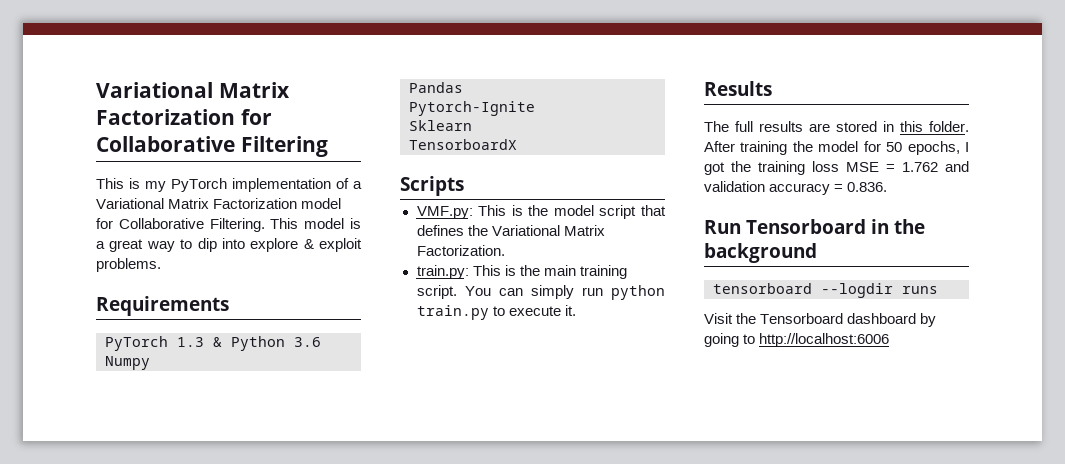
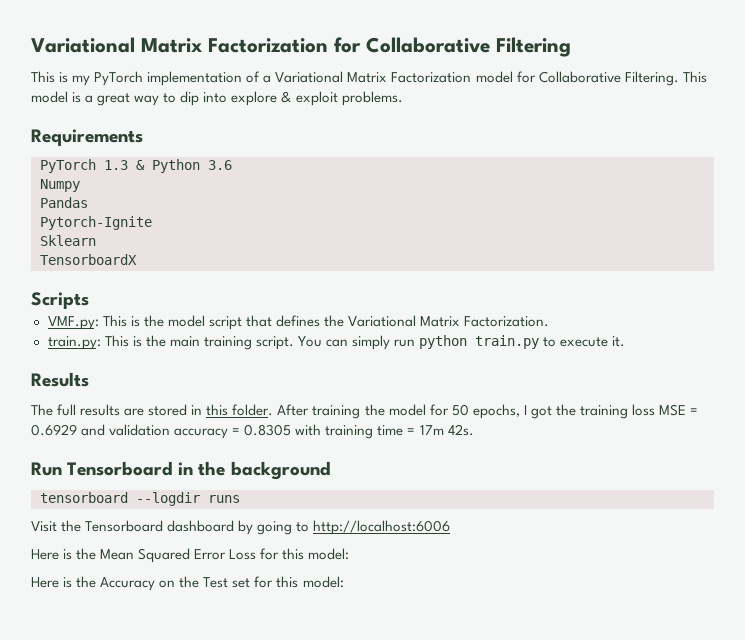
[902,162,938,172] 1.762 -> [31,424,77,436] 0.6929
[847,182,888,192] 0.836. -> [244,424,474,439] 0.8305 with training time = 17m 42s.
(890, 340) none -> [31,548,350,563] [31,576,344,591] // Here is the Mean Squared Error Loss for this model: // Here is the Accuracy on the Test set for this model:

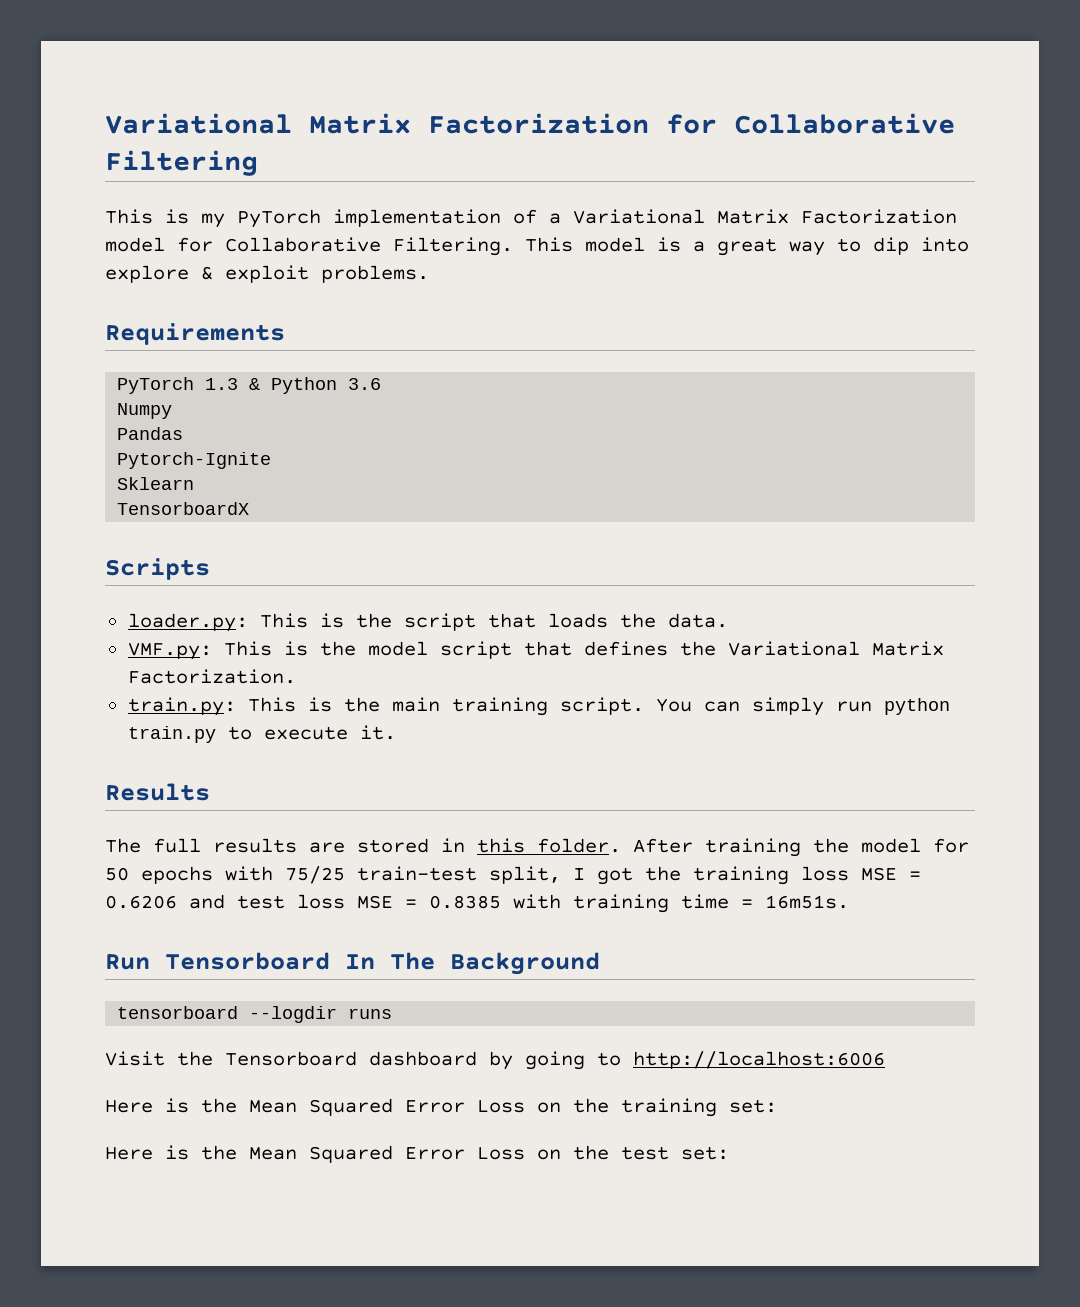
(89, 300) none -> [127,613,728,632] // loader.py: This is the script that loads the data.
[472,404,520,419] epochs, -> [141,866,561,884] epochs with 75/25 train-test split,
[31,424,292,439] 0.6929 and validation accuracy = 0.8305 -> [105,894,501,909] 0.6206 and test loss MSE = 0.8385
[419,424,474,436] 17m 42s. -> [765,895,849,909] 16m51s.
[178,461,331,480] in the background -> [345,952,600,975] In The Background
[260,548,350,560] [31,576,344,591] for this model: // Here is the Accuracy on the Test set for this model: -> [537,1098,777,1117] [105,1145,729,1163] on the training set: // Here is the Mean Squared Error Loss on the test set:

